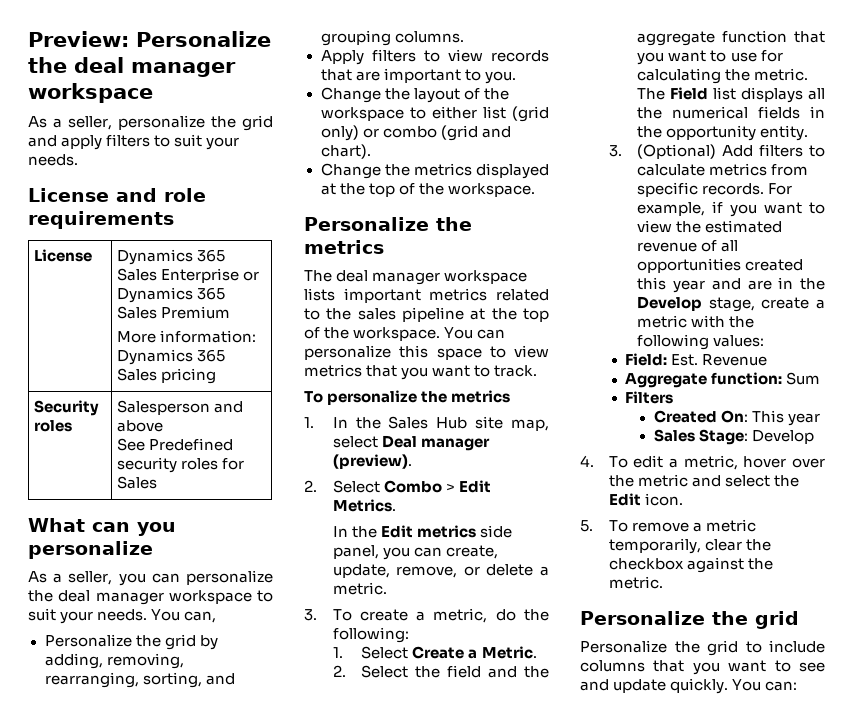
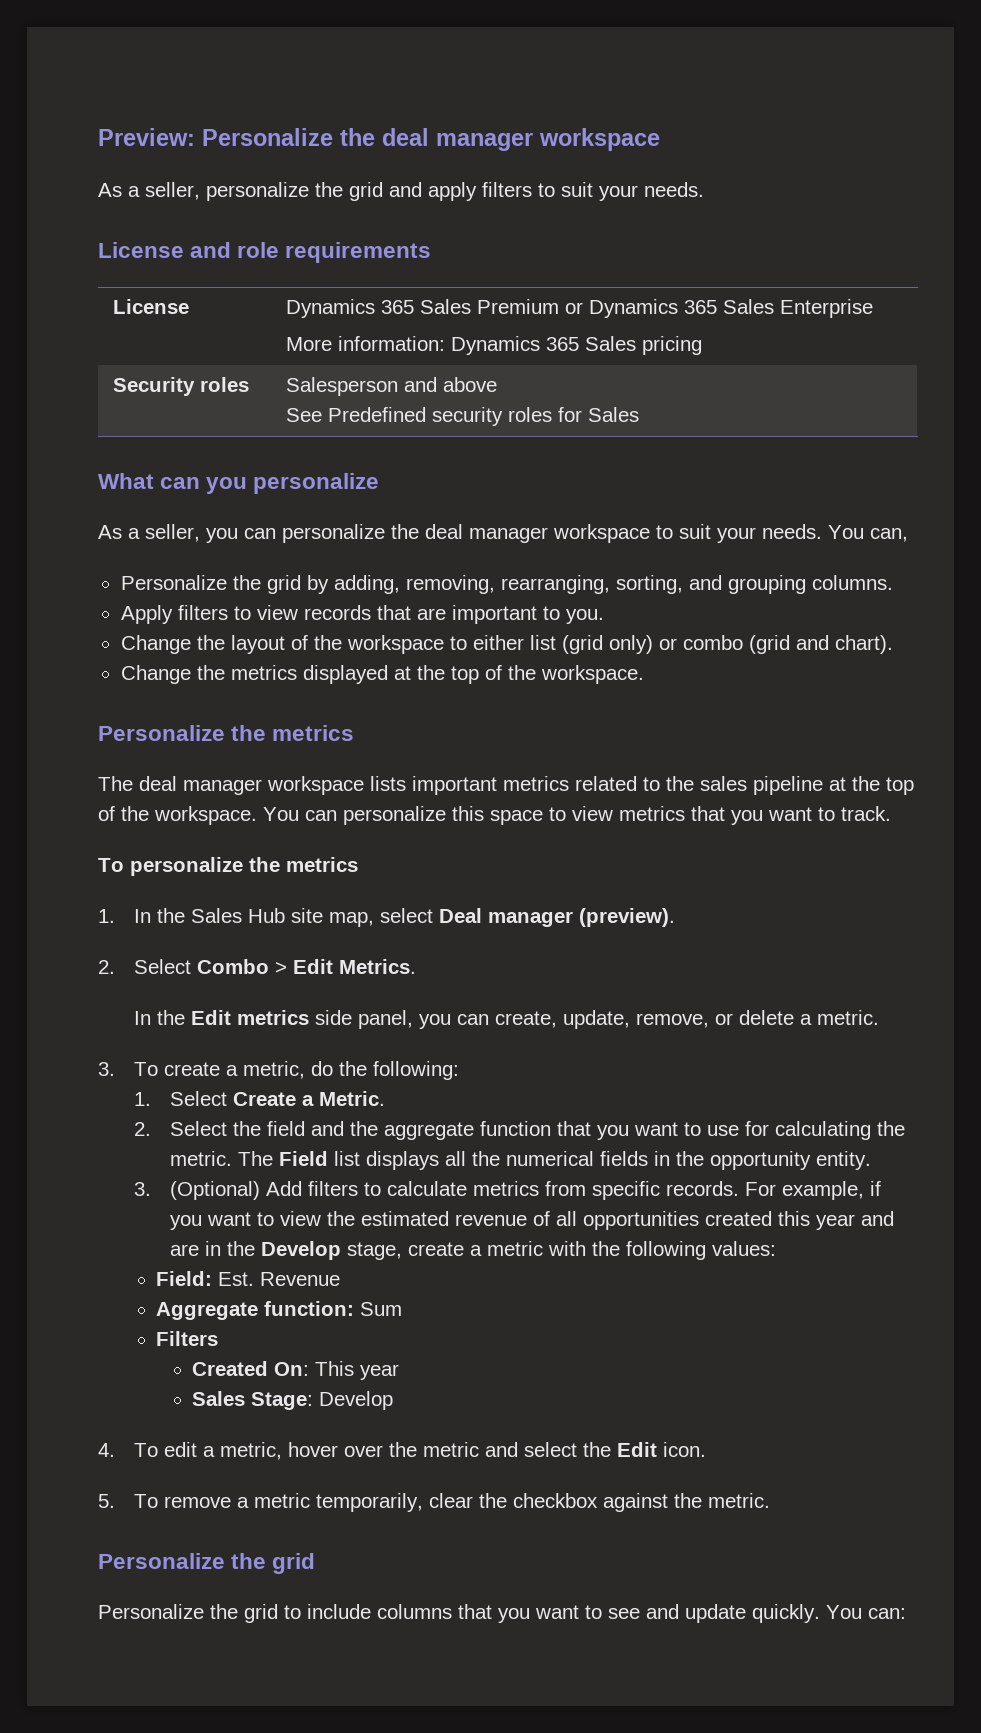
[161,268,240,283] Enterprise -> [477,299,560,314] Premium
[161,306,231,319] Premium -> [780,299,874,318] Enterprise

